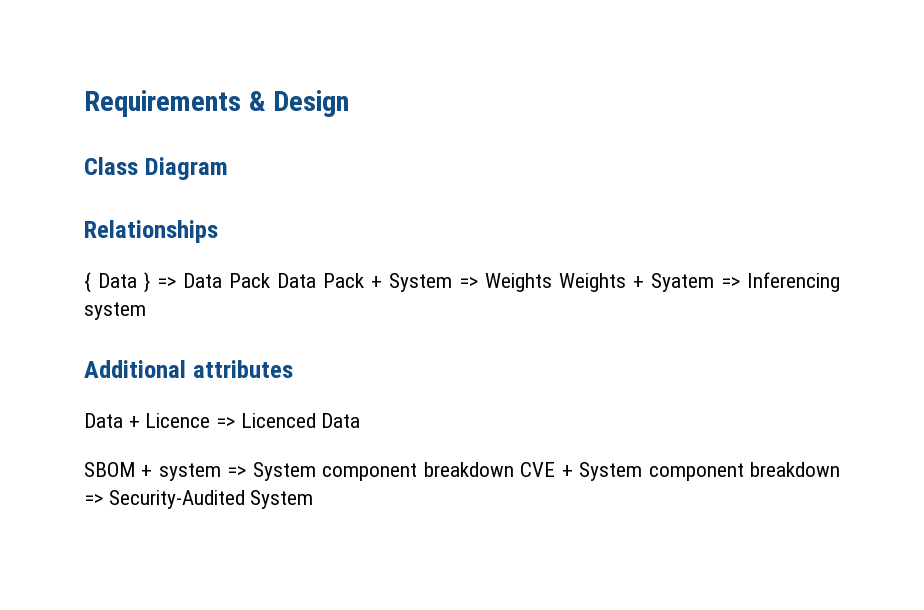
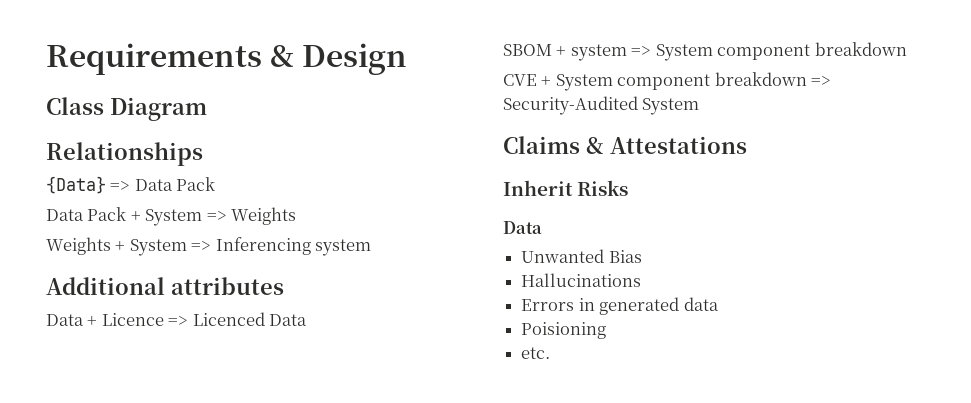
[84,272,150,293] { Data } -> [46,176,106,194] {Data}
(270, 280) none -> (216, 184) //
(552, 282) none -> (297, 216) //
[651,273,714,292] Syatem -> [129,239,187,256] System
(514, 469) none -> (907, 49) //
(314, 499) none -> [503,136,747,154] [503,180,629,196] [503,221,542,234] [521,249,642,263] [521,273,642,287] [521,297,719,315] [521,322,607,339] [521,347,551,359] // Claims & Attestations // Inherit Risks // Data // Unwanted Bias // Hallucinations // Errors in generated data // Poisioning // etc.

